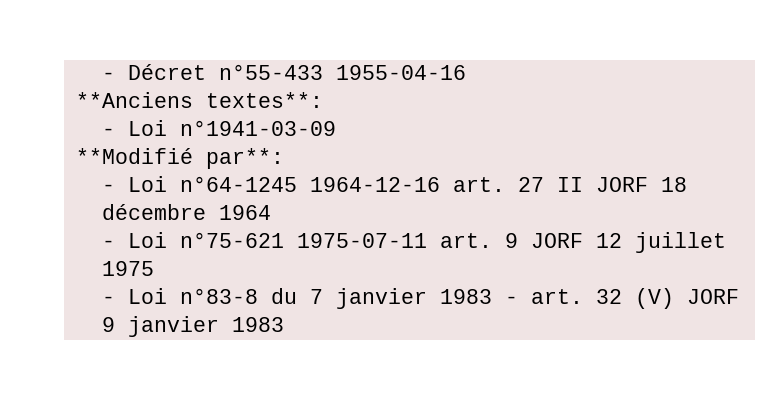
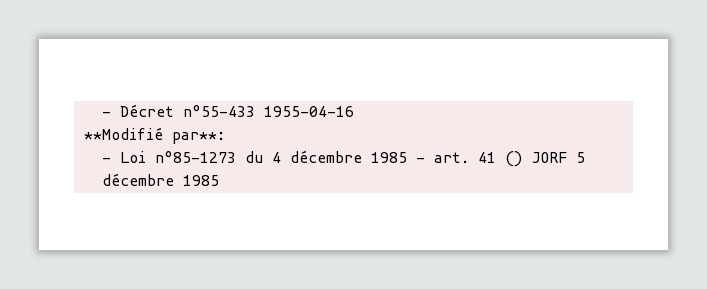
[75,92,323,108] [101,120,336,136] // **Anciens textes**: // - Loi n°1941-03-09 -> (354, 111) none
[179,176,687,192] [101,204,271,220] [101,232,726,253] [101,261,154,276] [101,288,739,309] [101,316,284,337] n°64-1245 1964-12-16 art. 27 II JORF 18 décembre 1964 // - Loi n°75-621 1975-07-11 art. 9 JORF 12 juillet 1975 // - Loi n°83-8 du 7 janvier 1983 - art. 32 (V) JORF 9 janvier 1983 -> [154,150,585,167] [101,173,219,186] n°85-1273 du 4 décembre 1985 - art. 41 () JORF 5 décembre 1985

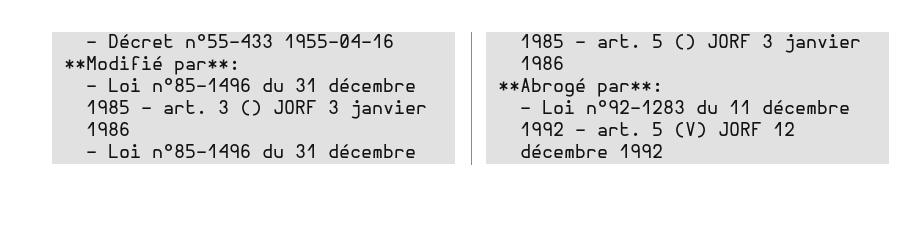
[154,150,585,167] [101,173,219,186] n°85-1273 du 4 décembre 1985 - art. 41 () JORF 5 décembre 1985 -> [151,78,416,92] [85,100,427,119] [85,122,130,136] [85,144,416,158] [519,34,861,53] [519,56,564,70] [497,78,663,97] [519,100,850,114] [519,122,795,138] [519,144,663,158] n°85-1496 du 31 décembre 1985 - art. 3 () JORF 3 janvier 1986 // - Loi n°85-1496 du 31 décembre 1985 - art. 5 () JORF 3 janvier 1986 // **Abrogé par**: // - Loi n°92-1283 du 11 décembre 1992 - art. 5 (V) JORF 12 décembre 1992

